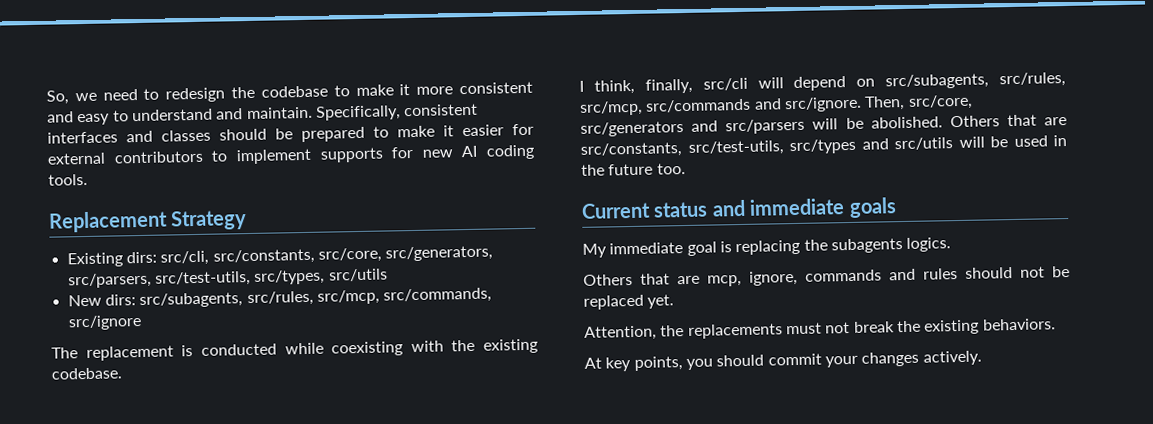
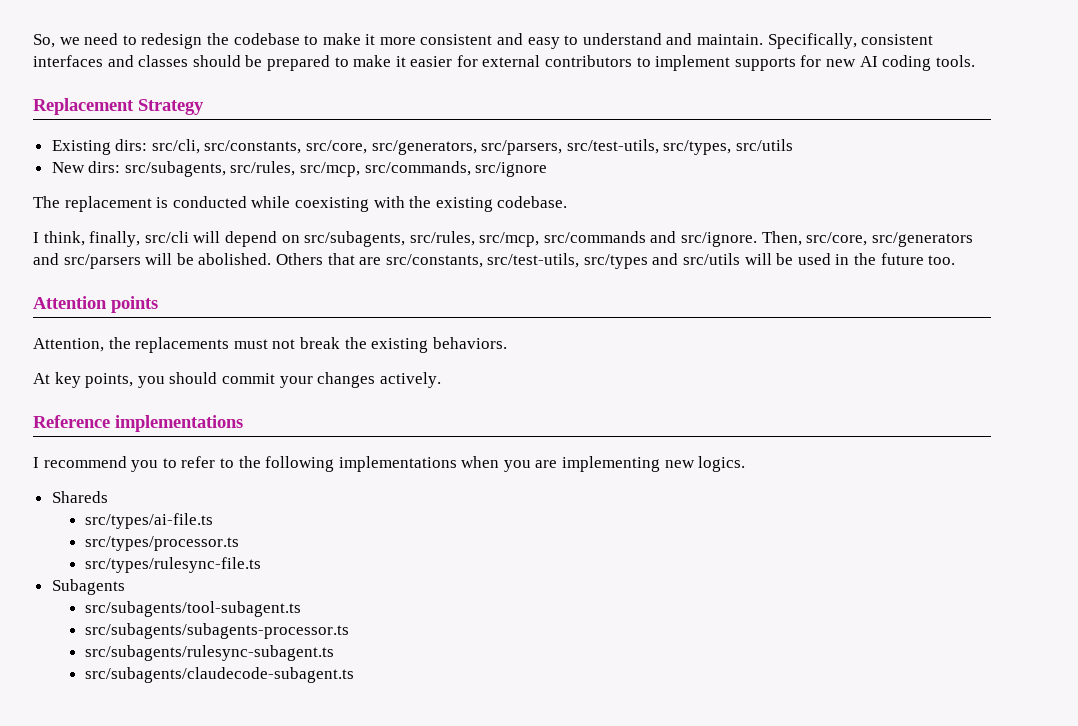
[581,197,897,219] [582,237,952,258] [583,265,1070,287] [583,294,675,310] Current status and immediate goals // My immediate goal is replacing the subagents logics. // Others that are mcp, ignore, commands and rules should not be replaced yet. -> [33,296,158,313] Attention points
(982, 358) none -> [33,415,243,432] [33,456,746,472] [51,491,108,503] [85,513,214,529] [85,536,240,551] [85,557,262,573] [51,579,125,595] [85,601,302,617] [85,623,350,639] [85,645,335,661] [85,667,355,683] // Reference implementations // I recommend you to refer to the following implementations when you are implementing new logics. // Shareds // src/types/ai-file.ts // src/types/processor.ts // src/types/rulesync-file.ts // Subagents // src/subagents/tool-subagent.ts // src/subagents/subagents-processor.ts // src/subagents/rulesync-subagent.ts // src/subagents/claudecode-subagent.ts

